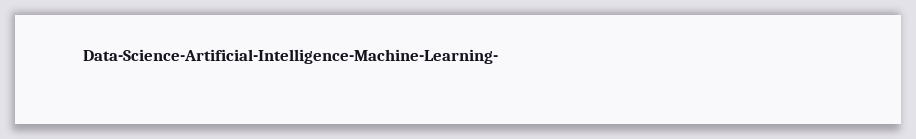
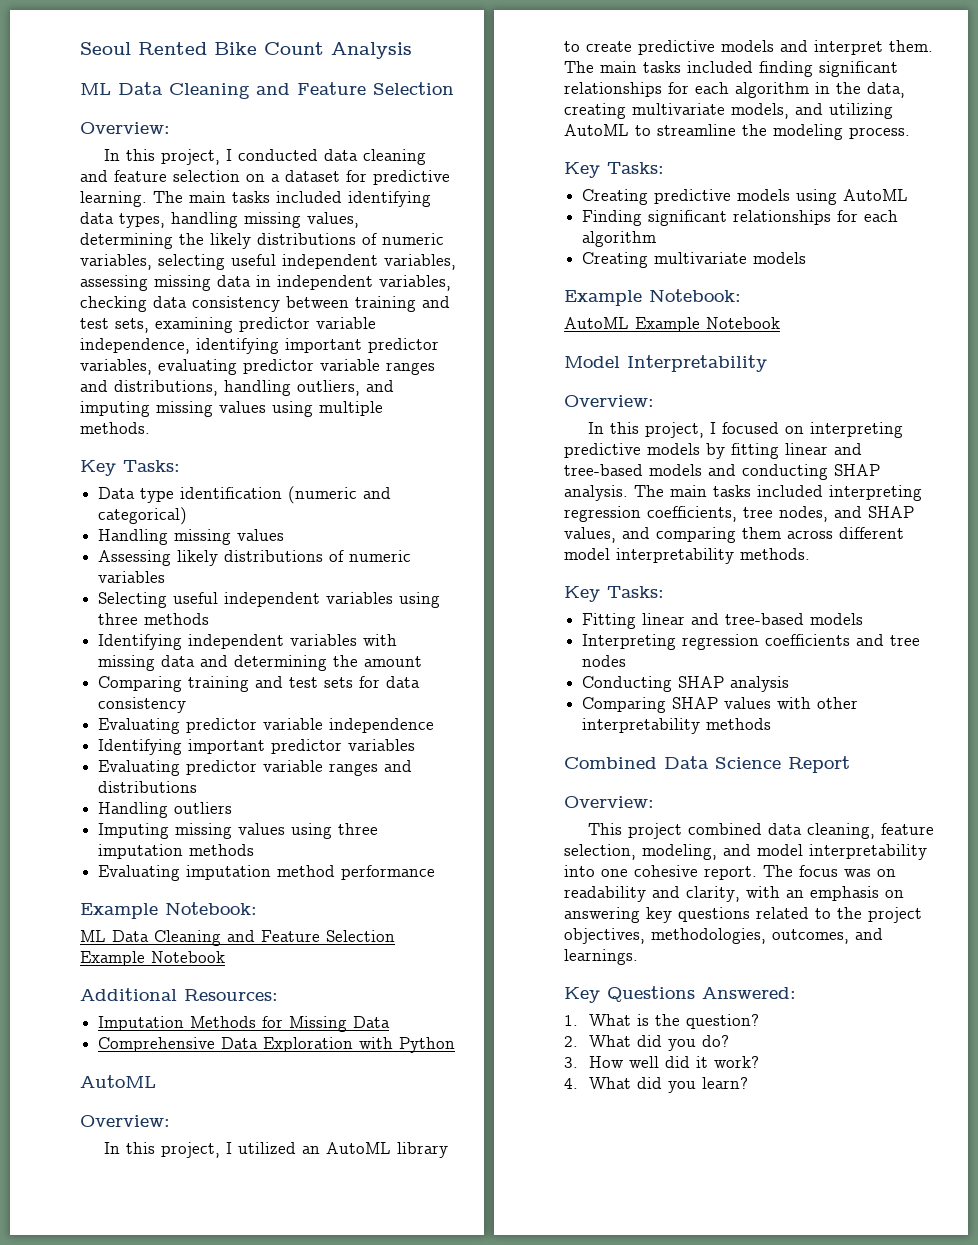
[83,49,498,64] Data-Science-Artificial-Intelligence-Machine-Learning- -> [80,42,412,59] [80,82,454,99] [80,122,170,134] [104,149,427,165] [80,170,450,185] [80,191,431,207] [80,212,359,228] [80,233,444,249] [80,254,456,270] [80,275,451,291] [80,296,450,312] [80,317,376,333] [80,338,439,354] [80,359,435,375] [80,380,394,396] [80,401,383,417] [80,422,150,434] [80,460,180,476] [98,486,392,504] [98,507,188,525] [98,529,285,545] [98,550,412,566] [98,571,166,583] [98,592,441,608] [98,613,210,625] [98,634,398,650] [98,655,423,671] [98,676,421,692] [98,697,187,713] [98,718,435,734] [98,739,416,755] [98,760,413,776] [98,781,198,793] [98,802,233,818] [98,823,379,839] [98,844,255,859] [98,865,436,881] [80,902,257,919] [80,930,395,946] [80,951,225,966] [80,988,278,1001] [98,1016,391,1032] [98,1037,456,1053] [80,1075,156,1088] [80,1115,170,1127] [104,1142,449,1158] [564,40,933,55] [564,61,898,77] [564,82,905,98] [564,103,893,119] [564,124,910,140] [564,162,664,178] [582,189,909,205] [582,210,899,226] [582,231,657,247] [582,252,807,268] [564,289,741,306] [564,317,780,332] [564,355,767,372] [564,395,654,407] [588,422,904,438] [564,443,862,459] [564,464,880,480] [564,485,922,501] [564,506,914,522] [564,527,904,543] [564,548,810,564] [564,586,664,602] [582,613,864,629] [582,634,921,650] [582,655,627,667] [582,676,790,692] [582,697,859,713] [582,718,772,734] [564,756,850,773] [564,796,654,808] [588,823,935,839] [564,844,927,860] [564,865,896,880] [564,886,904,902] [564,907,922,923] [564,928,883,944] [564,949,638,965] [564,986,796,1003] [564,1014,759,1029] [564,1035,729,1051] [564,1056,759,1068] [564,1077,748,1093] Seoul Rented Bike Count Analysis // ML Data Cleaning and Feature Selection // Overview: // In this project, I conducted data cleaning and feature selection on a dataset for predictive learning. The main tasks included identifying data types, handling missing values, determining the likely distributions of numeric variables, selecting useful independent variables, assessing missing data in independent variables, checking data consistency between training and test sets, examining predictor variable independence, identifying important predictor variables, evaluating predictor variable ranges and distributions, handling outliers, and imputing missing values using multiple methods. // Key Tasks: // Data type identification (numeric and categorical) // Handling missing values // Assessing likely distributions of numeric variables // Selecting useful independent variables using three methods // Identifying independent variables with missing data and determining the amount // Comparing training and test sets for data consistency // Evaluating predictor variable independence // Identifying important predictor variables // Evaluating predictor variable ranges and distributions // Handling outliers // Imputing missing values using three imputation methods // Evaluating imputation method performance // Example Notebook: // ML Data Cleaning and Feature Selection Example Notebook // Additional Resources: // Imputation Methods for Missing Data // Comprehensive Data Exploration with Python // AutoML // Overview: // In this project, I utilized an AutoML library to create predictive models and interpret them. The main tasks included finding significant relationships for each algorithm in the data, creating multivariate models, and utilizing AutoML to streamline the modeling process. // Key Tasks: // Creating predictive models using AutoML // Finding significant relationships for each algorithm // Creating multivariate models // Example Notebook: // AutoML Example Notebook // Model Interpretability // Overview: // In this project, I focused on interpreting predictive models by fitting linear and tree-based models and conducting SHAP analysis. The main tasks included interpreting regression coefficients, tree nodes, and SHAP values, and comparing them across different model interpretability methods. // Key Tasks: // Fitting linear and tree-based models // Interpreting regression coefficients and tree nodes // Conducting SHAP analysis // Comparing SHAP values with other interpretability methods // Combined Data Science Report // Overview: // This project combined data cleaning, feature selection, modeling, and model interpretability into one cohesive report. The focus was on readability and clarity, with an emphasis on answering key questions related to the project objectives, methodologies, outcomes, and learnings. // Key Questions Answered: // 1. What is the question? // 2. What did you do? // 3. How well did it work? // 4. What did you learn?

